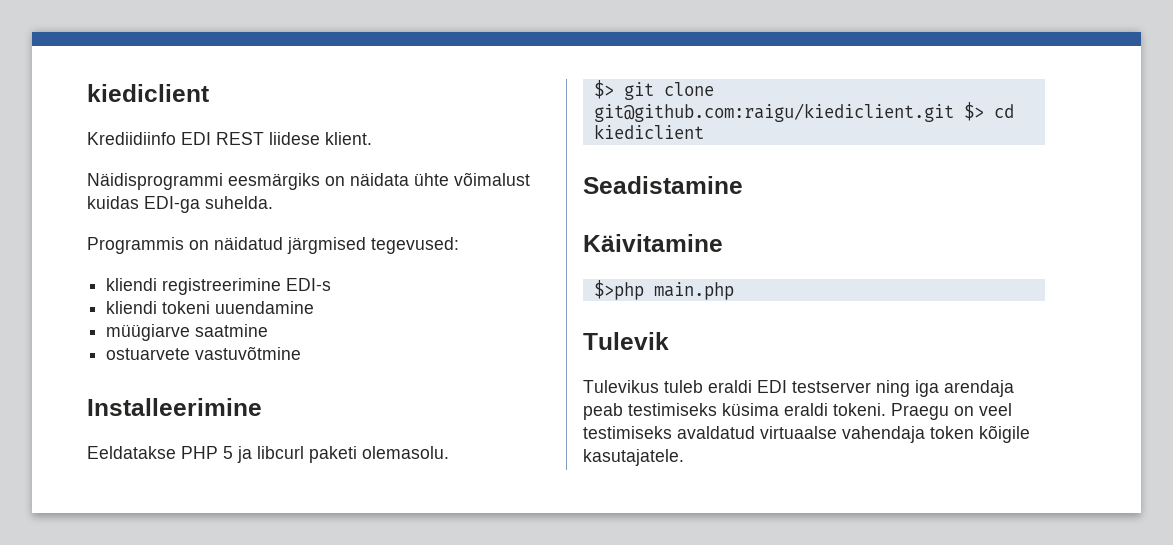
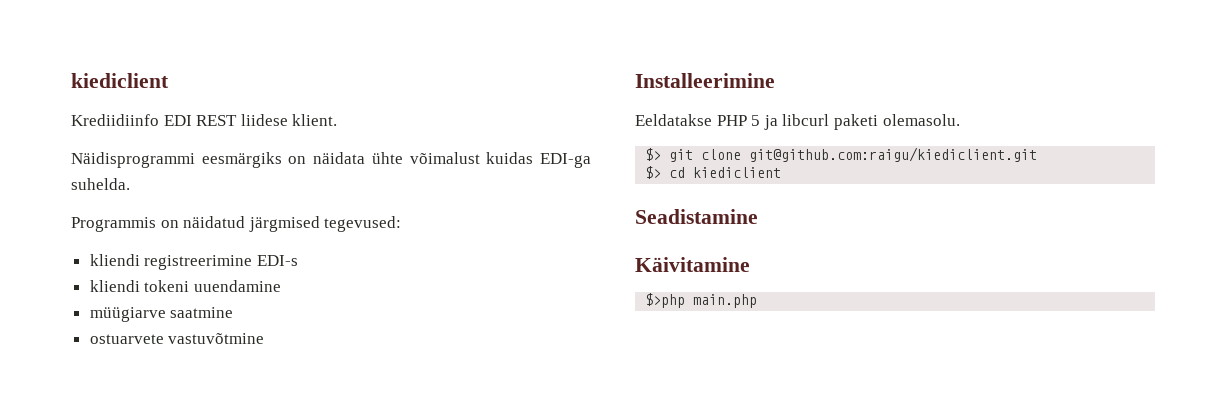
(954, 112) none -> (1038, 154) //
[583,332,669,350] [583,380,1014,397] [583,403,1012,420] [583,425,1030,443] [583,449,684,466] // Tulevik // Tulevikus tuleb eraldi EDI testserver ning iga arendaja peab testimiseks küsima eraldi tokeni. Praegu on veel testimiseks avaldatud virtuaalse vahendaja token kõigile kasutajatele. -> (758, 301) none

